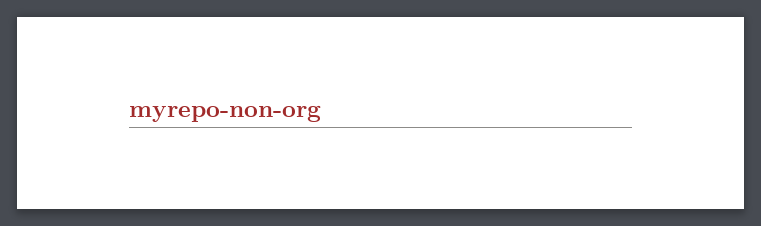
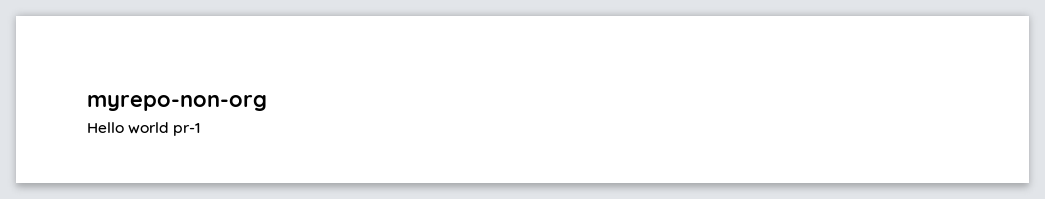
(321, 113) none -> [87,122,201,136] // Hello world pr-1

